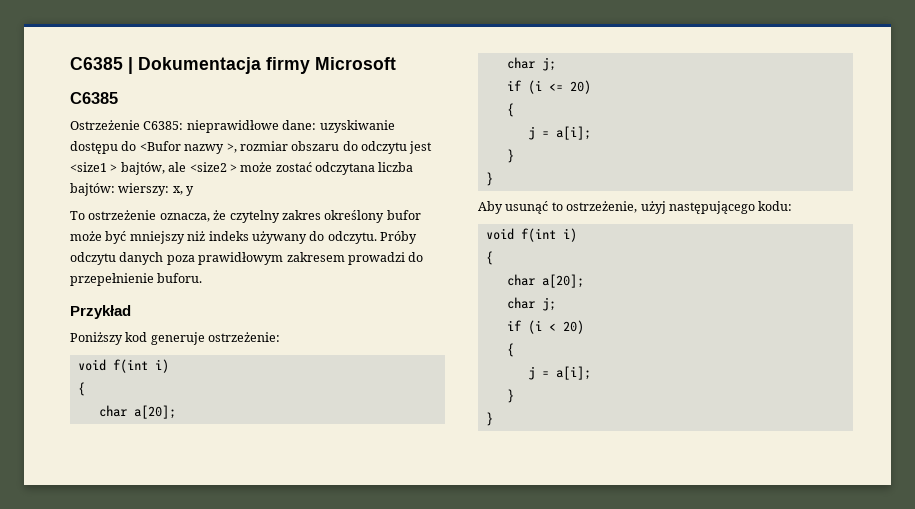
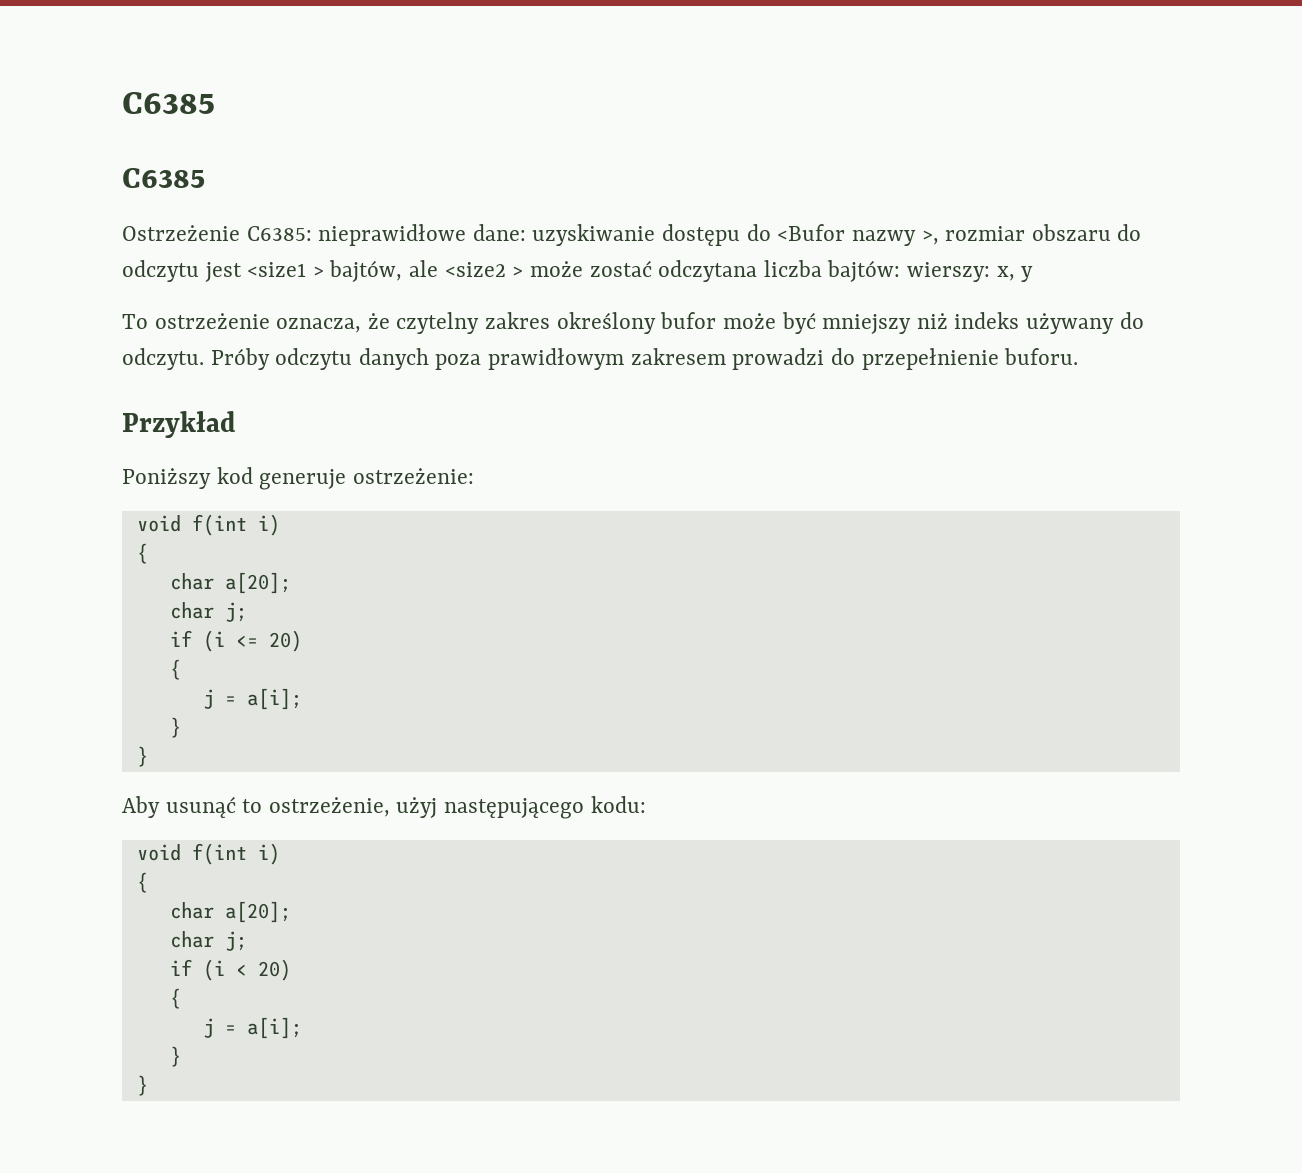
[70,57,396,74] C6385 | Dokumentacja firmy Microsoft -> [122,92,215,114] C6385

